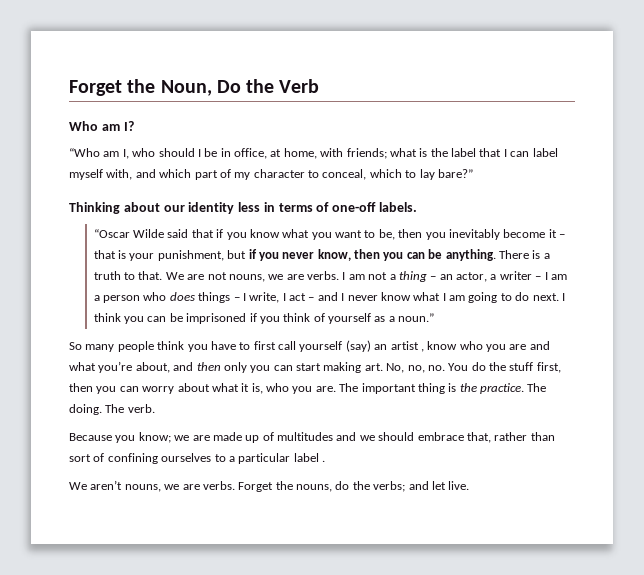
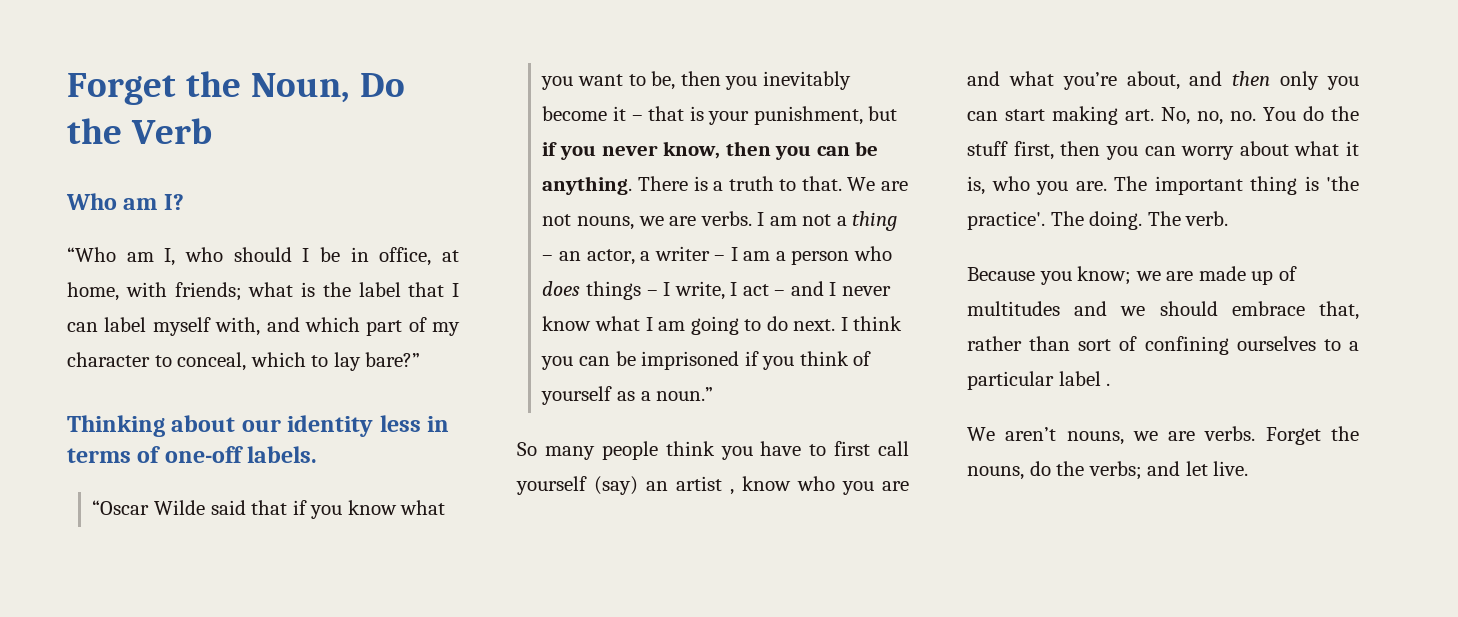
[459,383,524,394] the practice. -> [1326,176,1359,191] [967,211,1045,230] 'the practice'.

